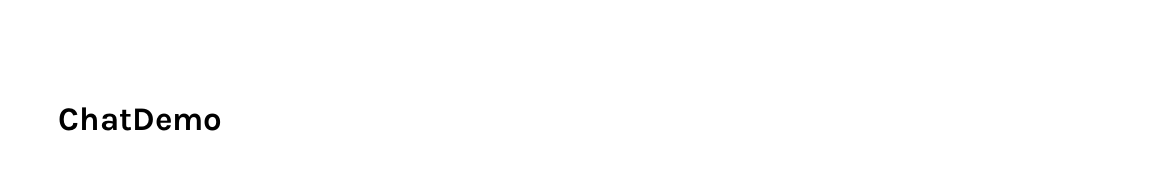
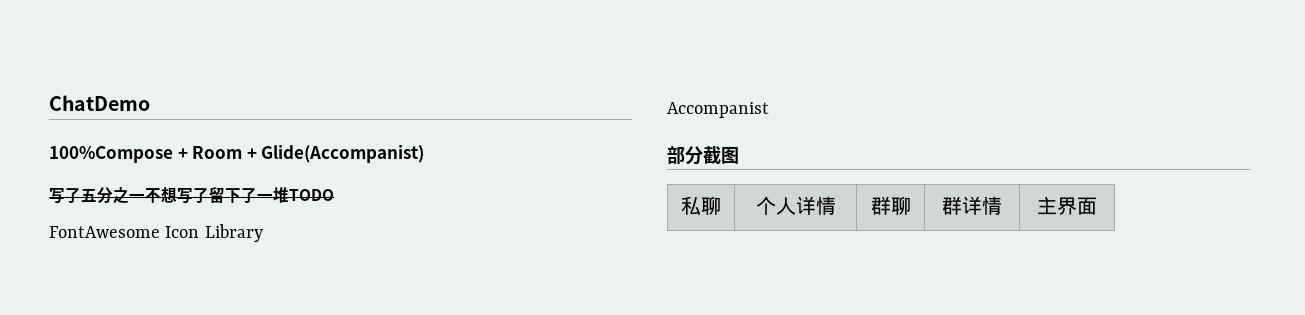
(222, 119) none -> [49,145,425,163] [49,187,334,204] [49,224,263,242] [667,102,769,118] [667,146,739,165] [681,196,721,215] [755,196,836,215] [870,196,911,215] [942,196,1002,215] [1037,196,1097,215] // 100%Compose + Room + Glide(Accompanist) // 写了五分之一不想写了留下了一堆TODO // FontAwesome Icon Library // Accompanist // 部分截图 // 私聊 | 个人详情 | 群聊 | 群详情 | 主界面

